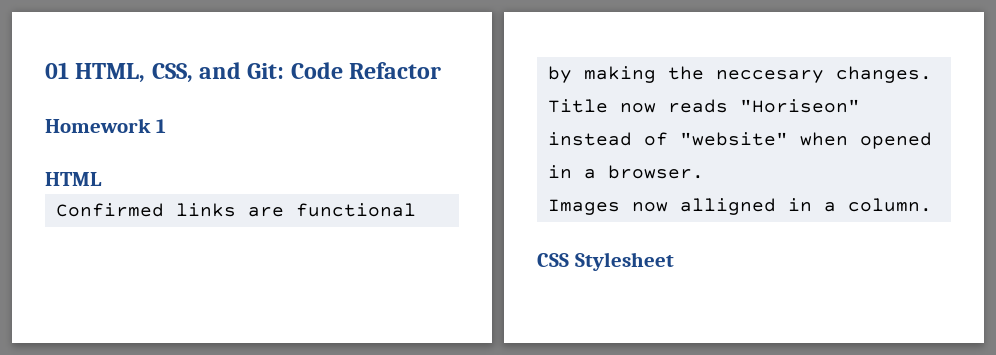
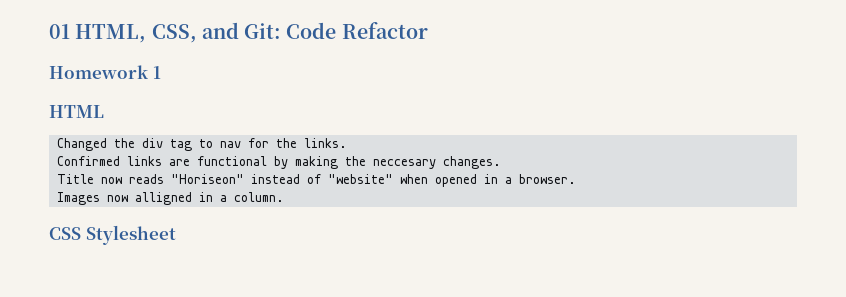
(102, 179) none -> [56,138,347,151] // Changed the div tag to nav for the links.

